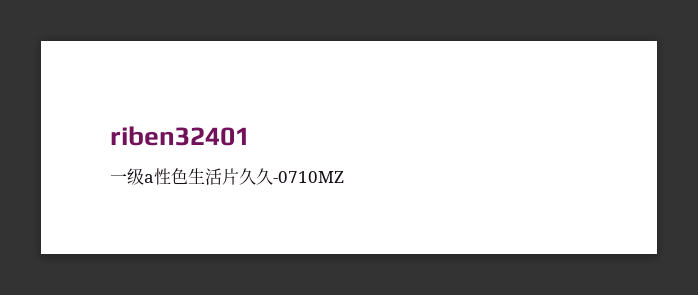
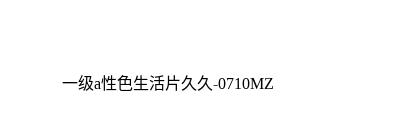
[110,126,250,146] riben32401 // -> (62, 85) none

